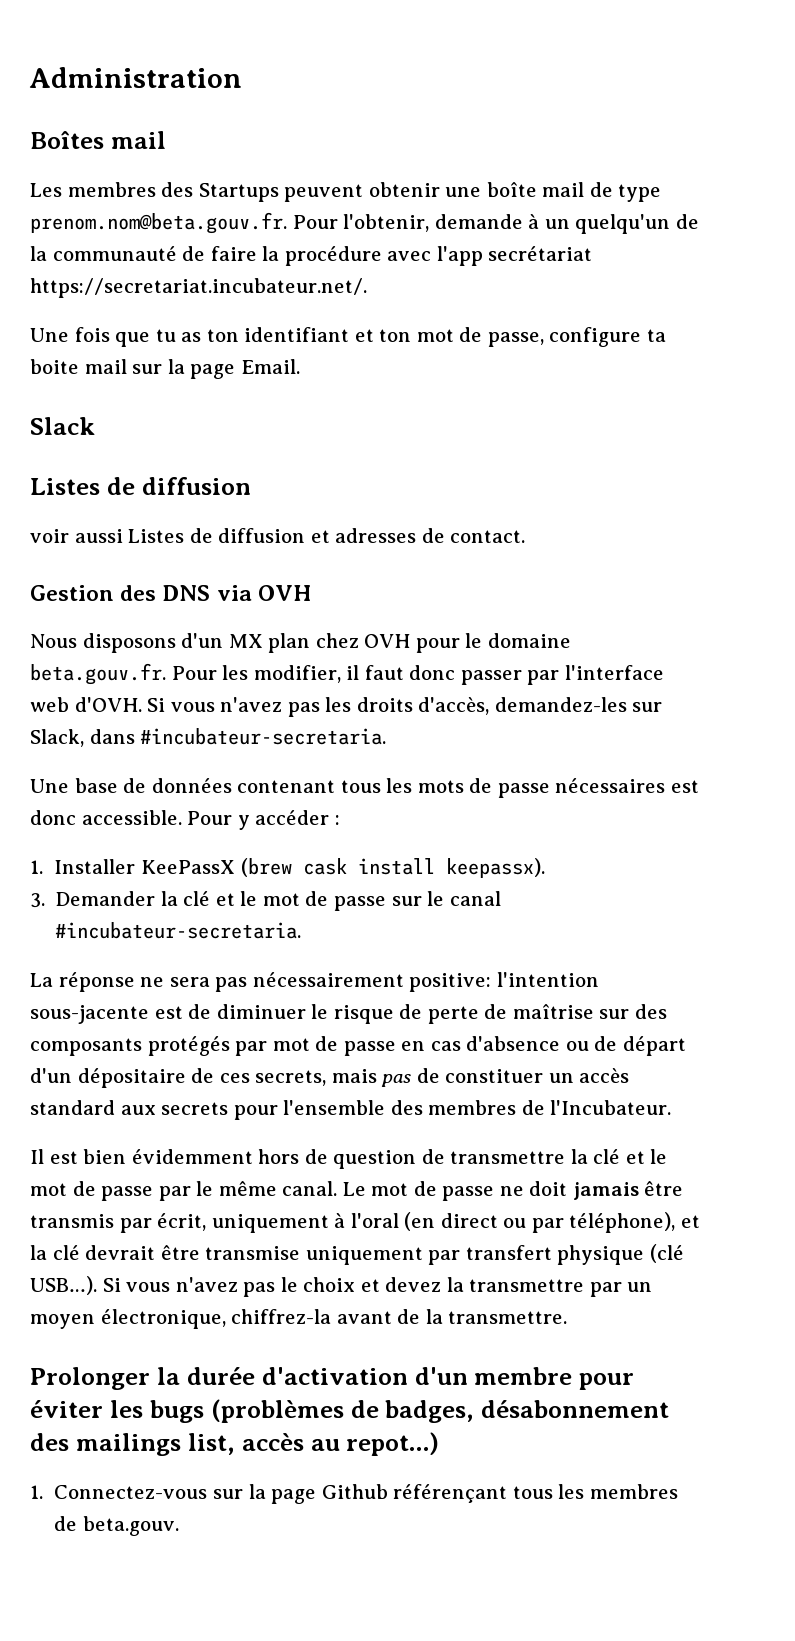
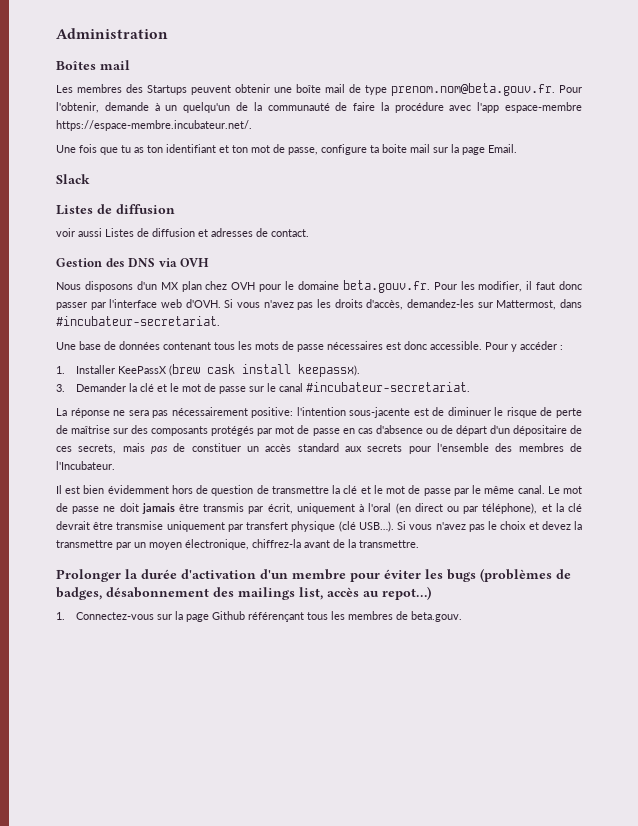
[488,246,593,261] [30,278,367,298] secrétariat https://secretariat.incubateur.net/. -> [504,102,582,113] [56,120,252,131] espace-membre https://espace-membre.incubateur.net/.
[30,728,387,747] Slack, dans #incubateur-secretaria. -> [496,299,582,310] [56,316,220,326] Mattermost, dans #incubateur-secretariat.
[55,922,302,939] #incubateur-secretaria. -> [305,382,470,392] #incubateur-secretariat.

